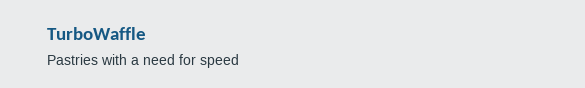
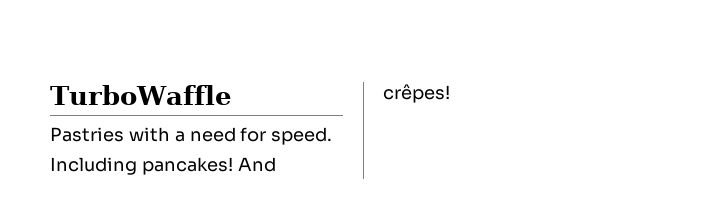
[200,54,239,68] speed -> [271,127,333,145] [50,157,276,175] [383,84,450,103] speed. // Including pancakes! And crêpes!

